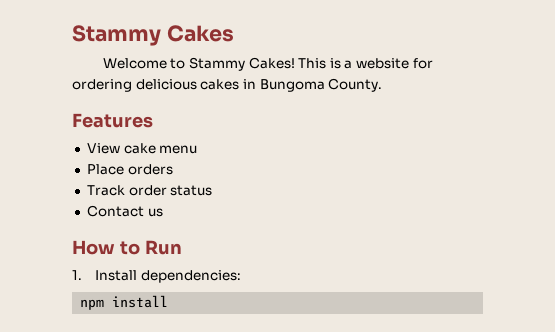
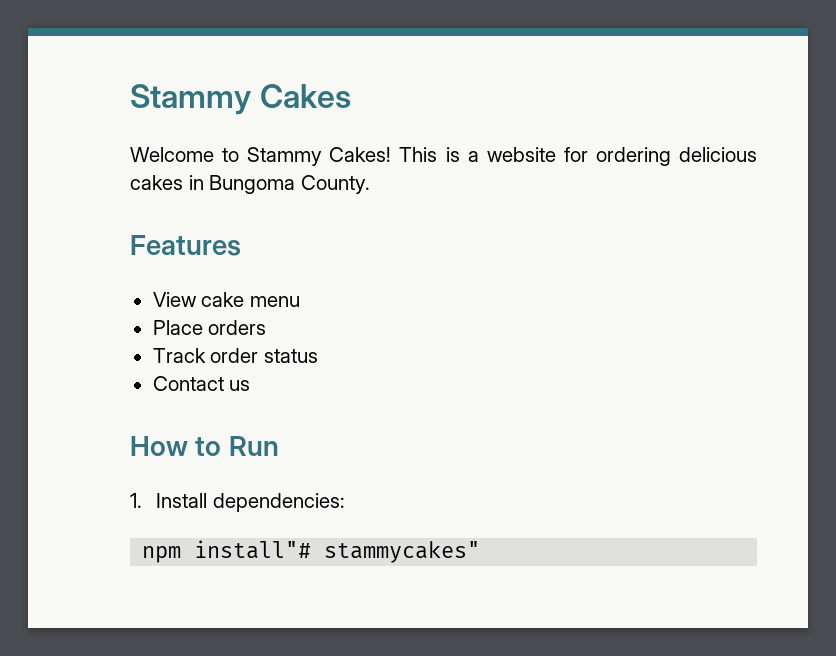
[112,295,169,308] install -> [194,540,481,563] install"# stammycakes"

